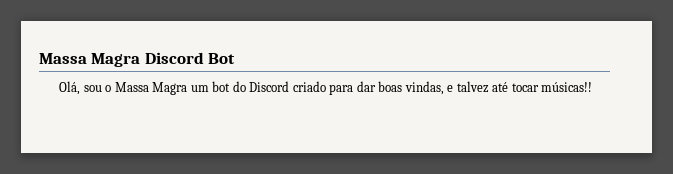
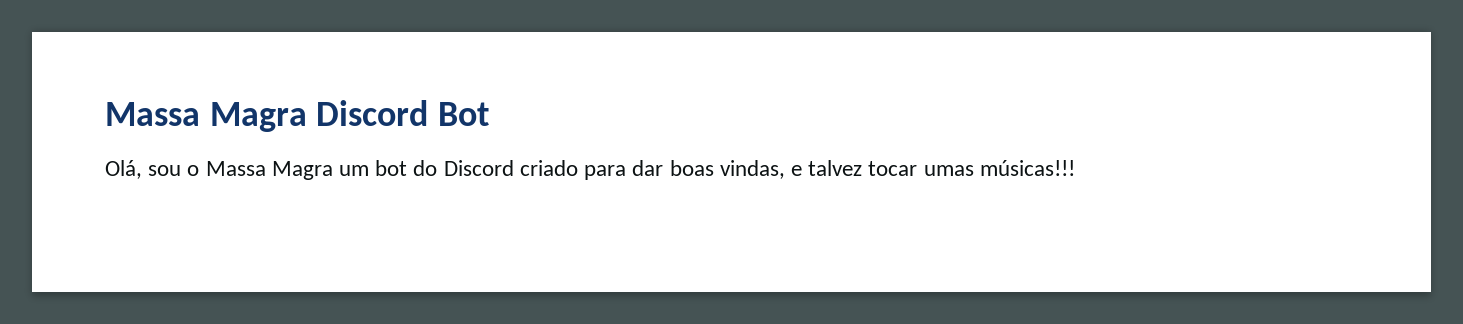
[492,82,593,92] até tocar músicas!! -> [868,160,1075,176] tocar umas músicas!!!

